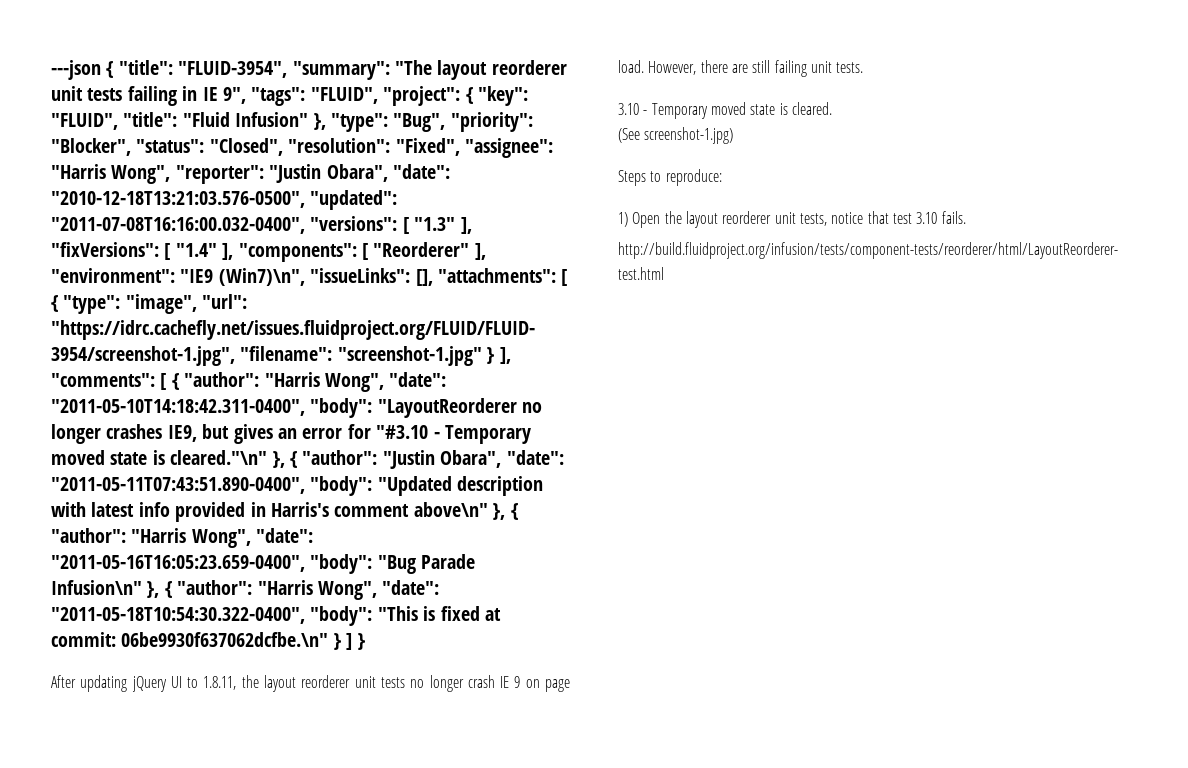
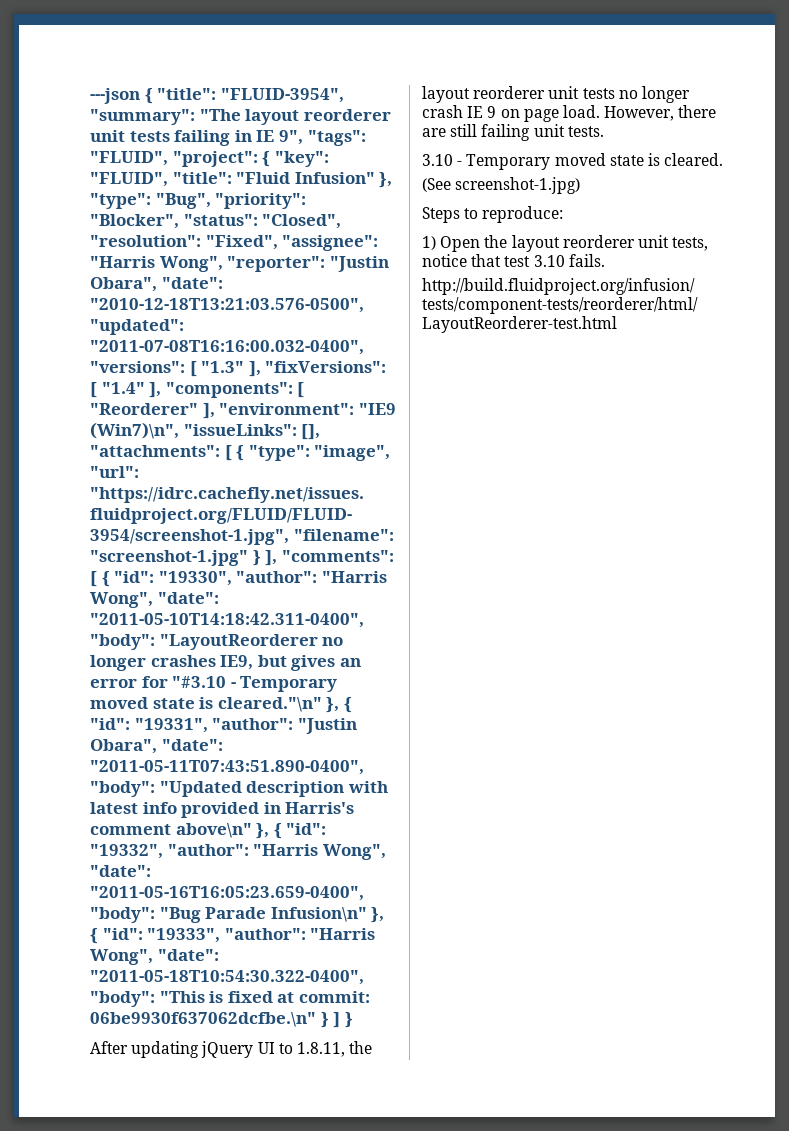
(179, 381) none -> [114,571,232,586] "id": "19330",
(297, 459) none -> [90,718,208,733] "id": "19331",
(518, 511) none -> [286,823,327,835] [90,844,163,859] "id": "19332",
(172, 589) none -> [102,928,221,943] "id": "19333",

